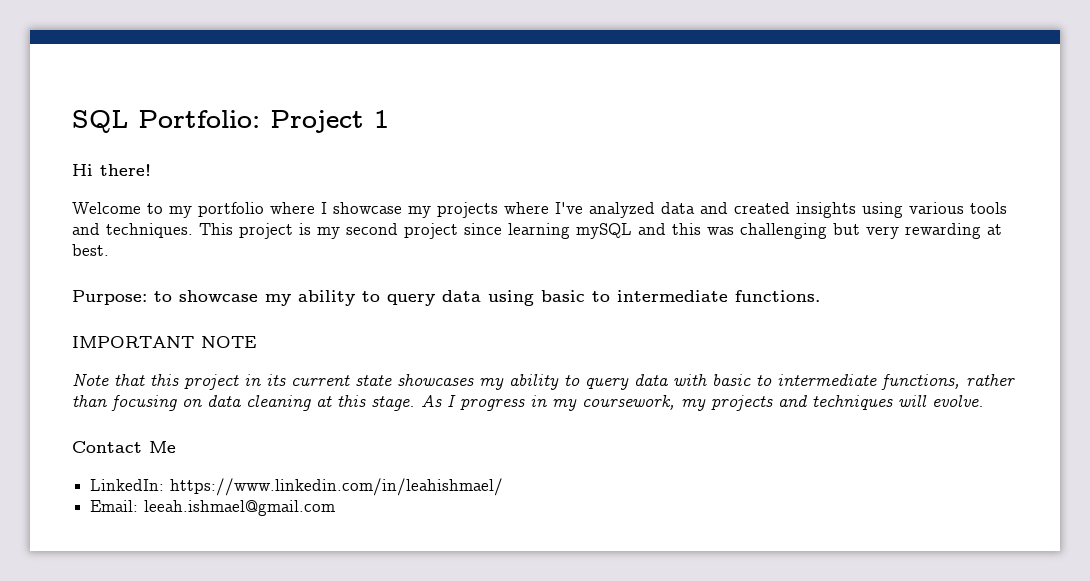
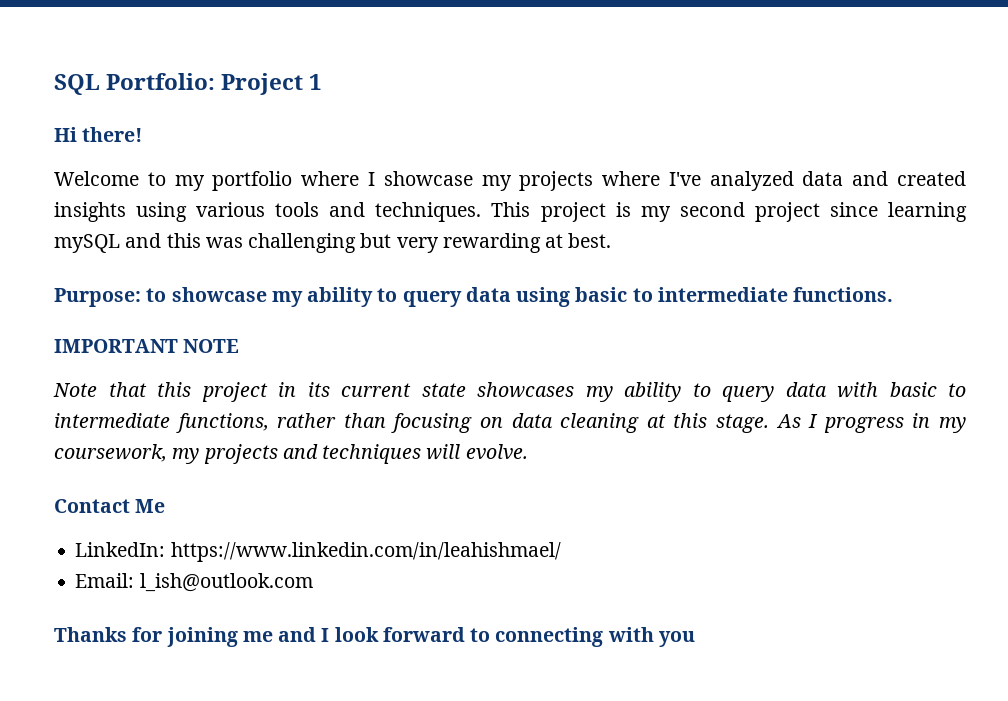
[144,500,336,516] leeah.ishmael@gmail.com -> [139,573,313,592] [54,627,695,647] l_ish@outlook.com // Thanks for joining me and I look forward to connecting with you

